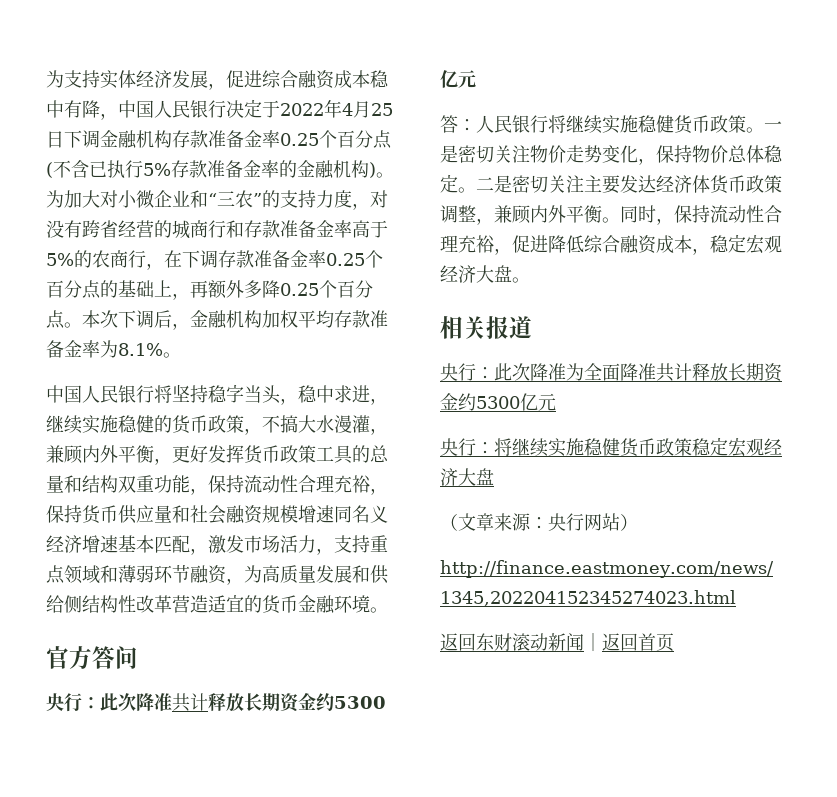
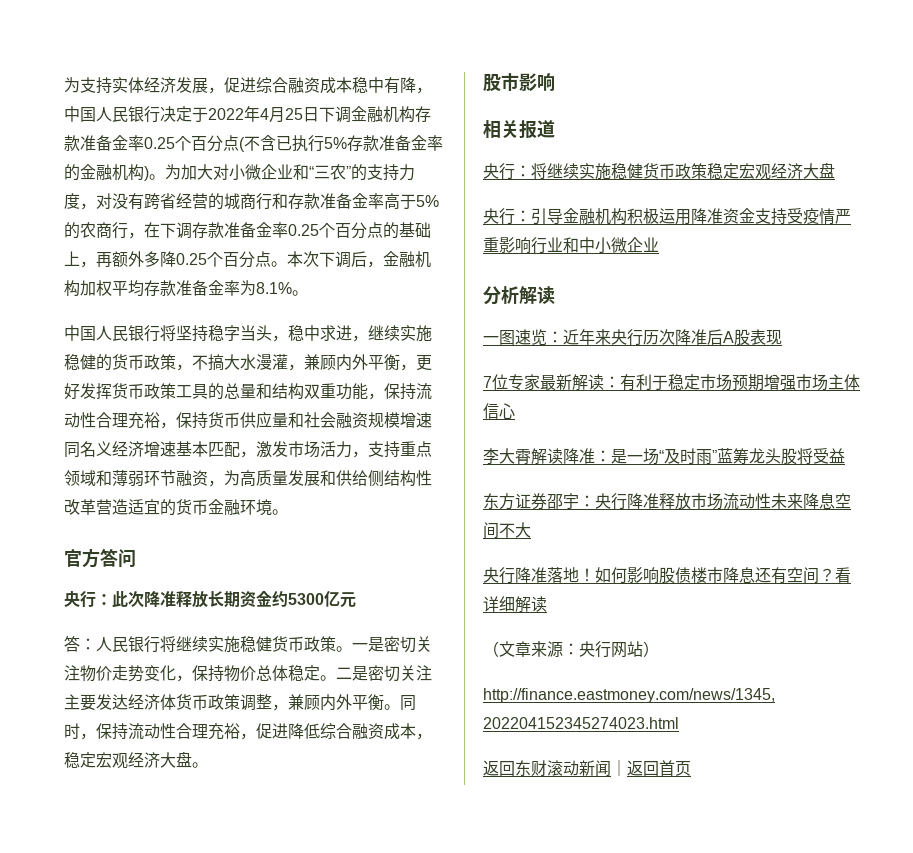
[172,693,208,712] 共计 -> (176, 599) none
(530, 280) none -> [483,73,555,92] // 股市影响
[440,363,783,382] [440,393,556,411] // 央行：此次降准为全面降准共计释放长期资金约5300亿元 -> (555, 129) none
(494, 476) none -> [483,208,851,225] [483,237,659,254] [483,286,555,305] [483,329,782,346] [483,374,860,391] [483,403,515,419] [483,448,845,465] [483,493,851,510] [483,522,531,539] [483,567,851,584] [483,596,547,613] // 央行：引导金融机构积极运用降准资金支持受疫情严重影响行业和中小微企业 // 分析解读 // 一图速览：近年来央行历次降准后A股表现 // 7位专家最新解读：有利于稳定市场预期增强市场主体信心 // 李大霄解读降准：是一场“及时雨”蓝筹龙头股将受益 // 东方证券邵宇：央行降准释放市场流动性未来降息空间不大 // 央行降准落地！如何影响股债楼市降息还有空间？看详细解读

